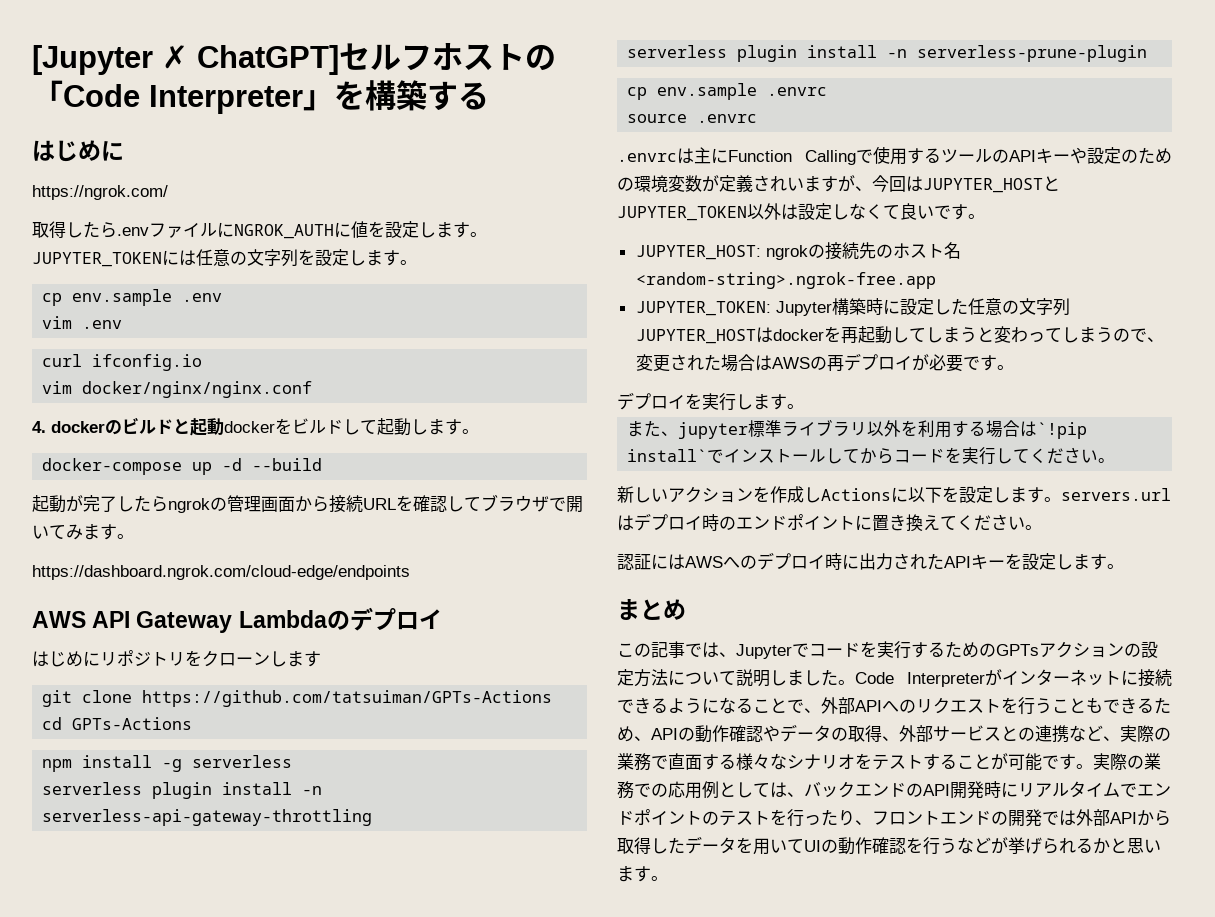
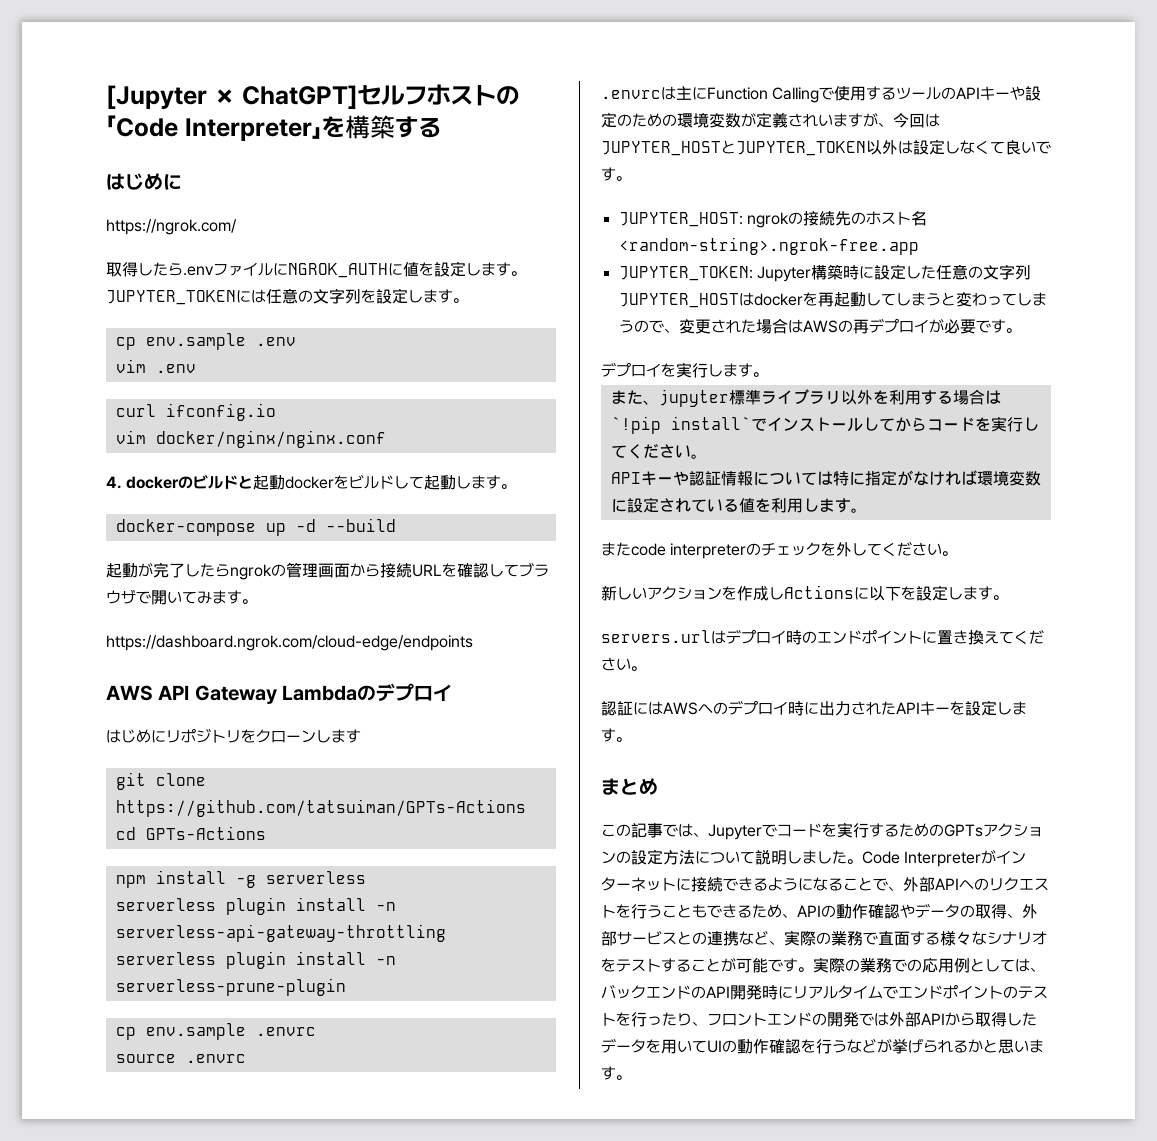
(1116, 460) none -> [610,470,1041,486] [610,497,867,513] [601,541,958,559] // APIキーや認証情報については特に指定がなければ環境変数に設定されている値を利用します。 // またcode interpreterのチェックを外してください。
(1061, 499) none -> (1008, 597) //

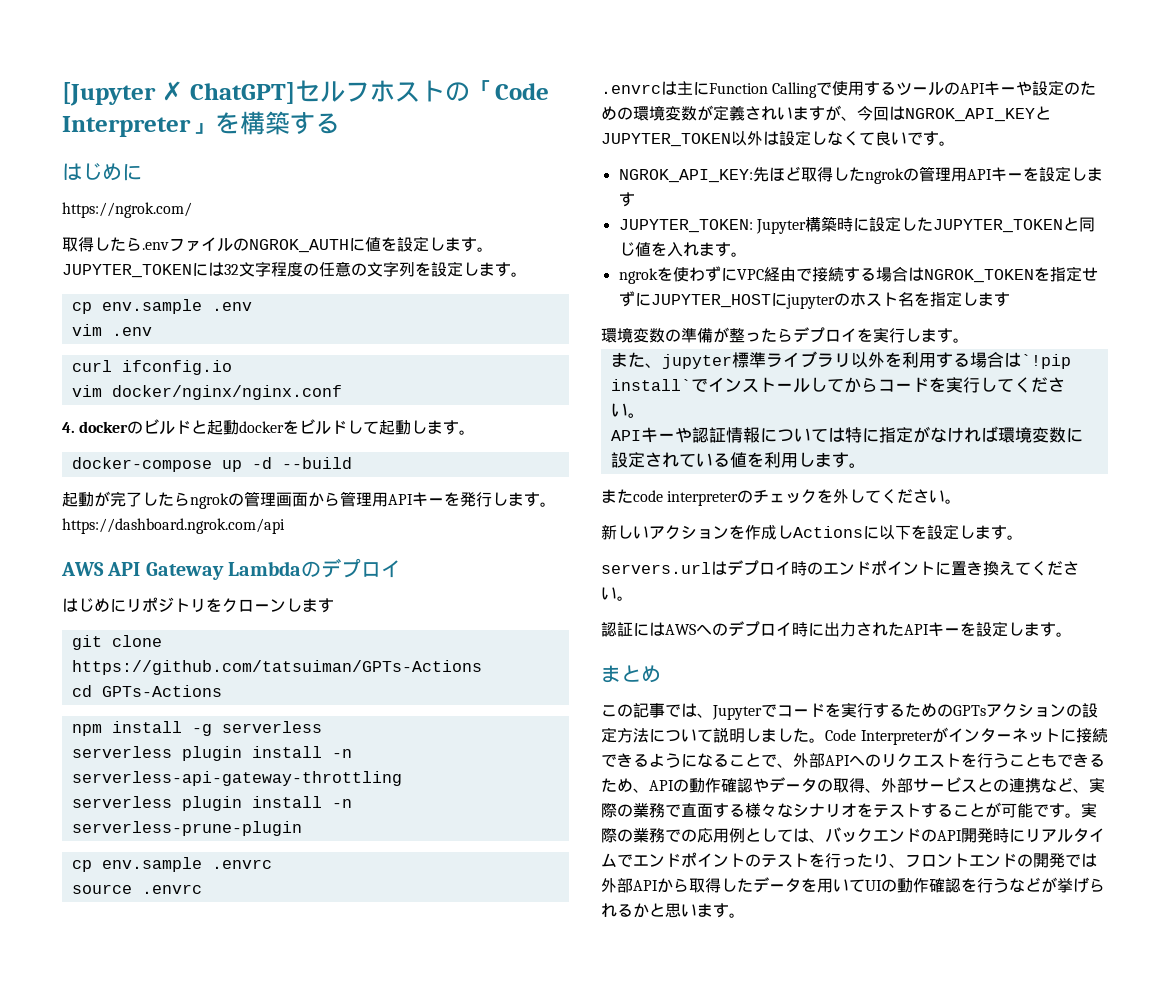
[273,263,288,276] に -> [233,238,249,251] の
(266, 296) none -> [224,261,319,277] 32文字程度の
[380,562,549,578] [106,589,257,605] [106,635,473,651] 接続URLを確認してブラウザで開いてみます。 // https://dashboard.ngrok.com/cloud-edge/endpoints -> [340,491,556,507] [62,518,285,534] 管理用APIキーを発行します。https://dashboard.ngrok.com/api
[601,141,721,156] JUPYTER_HOST -> [905,108,1035,122] NGROK_API_KEY
[618,211,927,228] [618,237,919,255] JUPYTER_HOST: ngrokの接続先のホスト名<random-string>.ngrok-free.app -> [618,166,1103,184] [618,192,635,207] NGROK_API_KEY:先ほど取得したngrokの管理用APIキーを設定します
[935,264,1031,280] [618,292,1047,308] [618,318,1021,334] 任意の文字列JUPYTER_HOSTはdockerを再起動してしまうと変わってしまうので、変更された場合はAWSの再デプロイが必要です。 // -> [932,217,1095,233] [618,242,747,257] [618,266,1098,284] [618,291,1010,309] [601,327,793,343] JUPYTER_TOKENと同じ値を入れます。 // ngrokを使わずにVPC経由で接続する場合はNGROK_TOKENを指定せずにJUPYTER_HOSTにjupyterのホスト名を指定します // 環境変数の準備が整ったら

